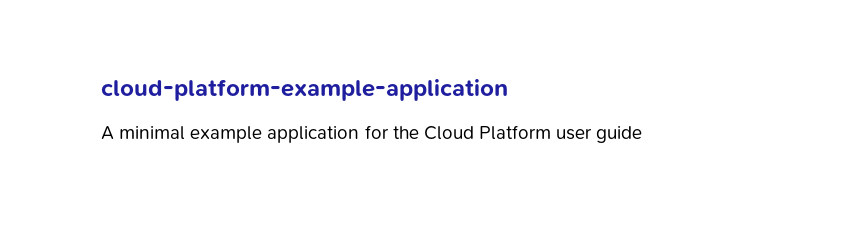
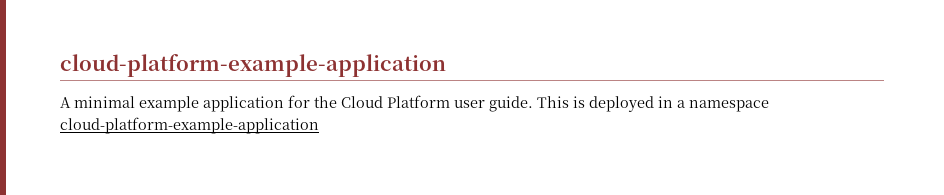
[596,126,643,143] guide -> [489,96,769,112] [60,117,319,134] guide. This is deployed in a namespace cloud-platform-example-application

